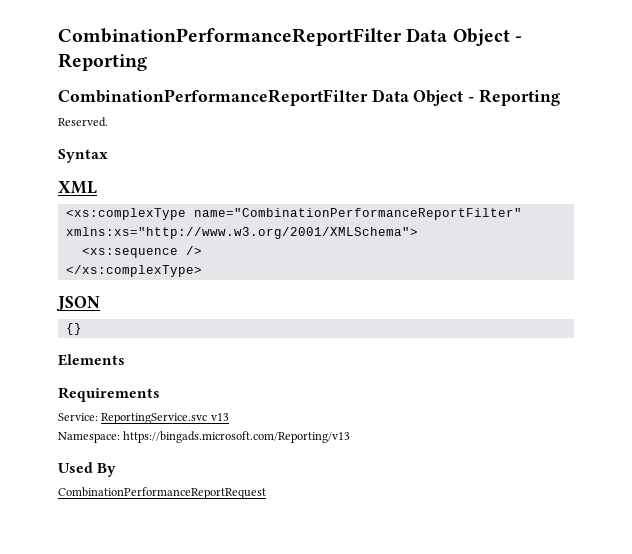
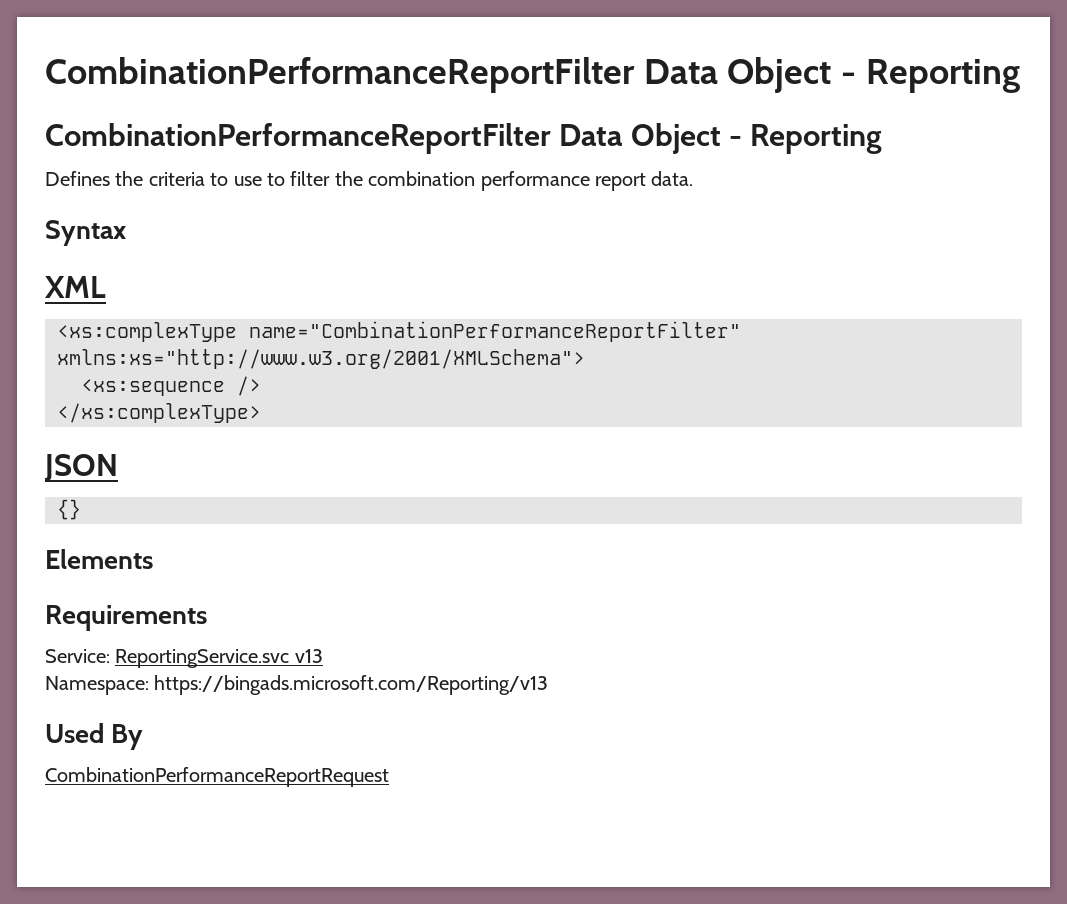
[58,117,108,127] Reserved. -> [45,171,694,191] Defines the criteria to use to filter the combination performance report data.

